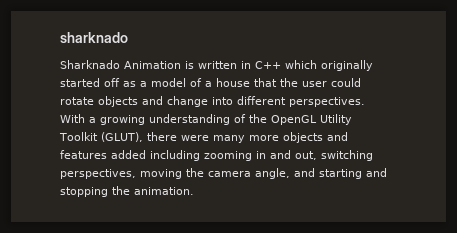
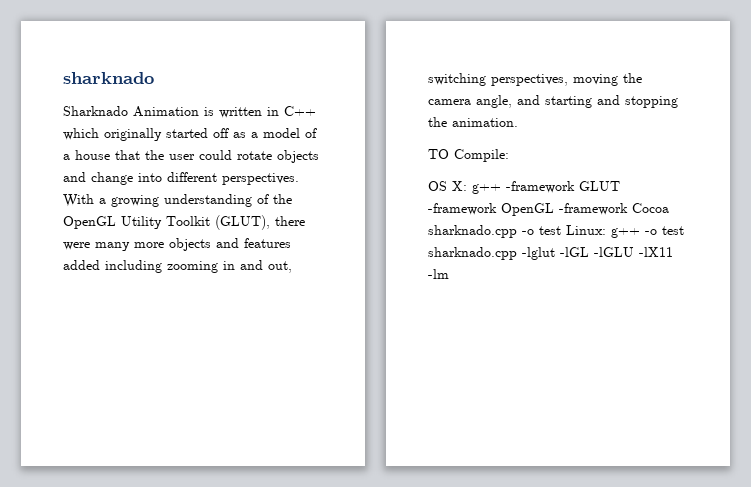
(194, 191) none -> [428,149,509,162] [428,181,620,194] [428,203,669,216] [428,225,684,238] [428,247,673,260] [428,269,449,279] // TO Compile: // OS X: g++ -framework GLUT -framework OpenGL -framework Cocoa sharknado.cpp -o test Linux: g++ -o test sharknado.cpp -lglut -lGL -lGLU -lX11 -lm

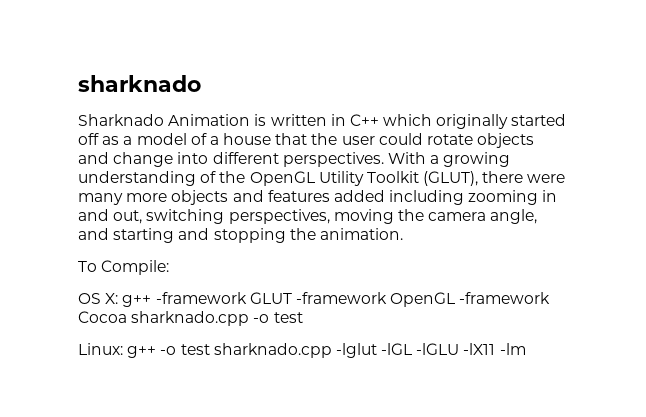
[428,149,449,159] TO -> [78,261,97,272] To
(561, 230) none -> (303, 317) //

